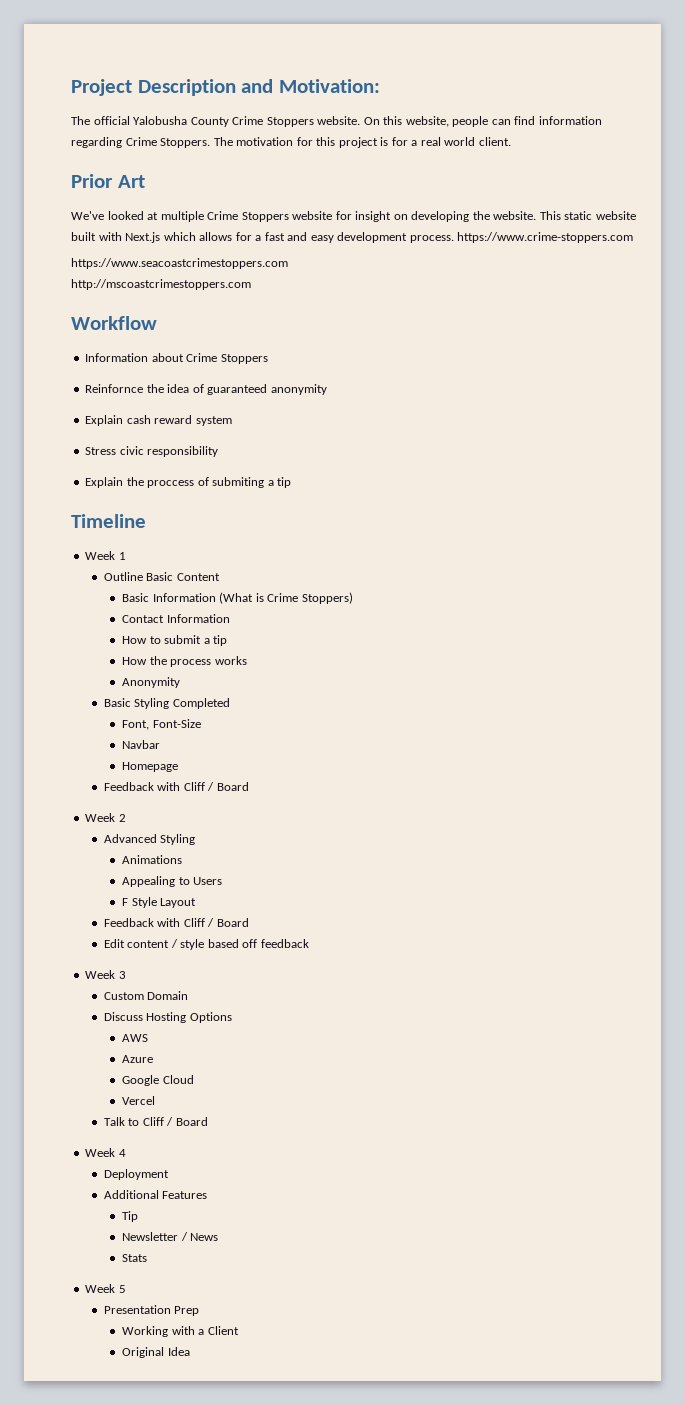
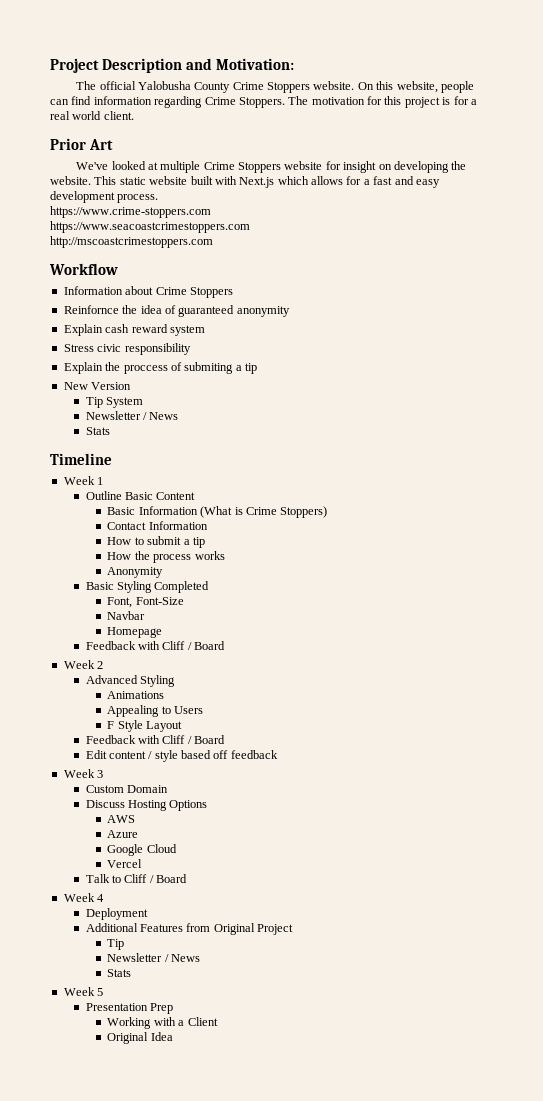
(454, 239) none -> (159, 198) //
(292, 482) none -> [63,382,132,390] [85,397,143,408] [85,411,179,420] [85,427,110,435] // New Version // Tip System // Newsletter / News // Stats
(208, 1195) none -> [186,923,294,935] from Original Project

